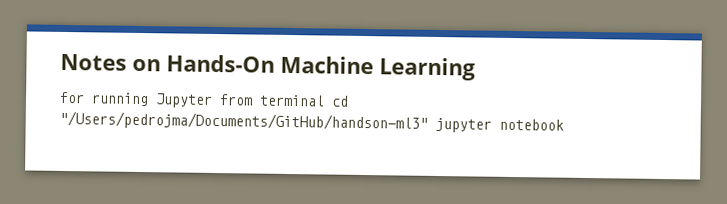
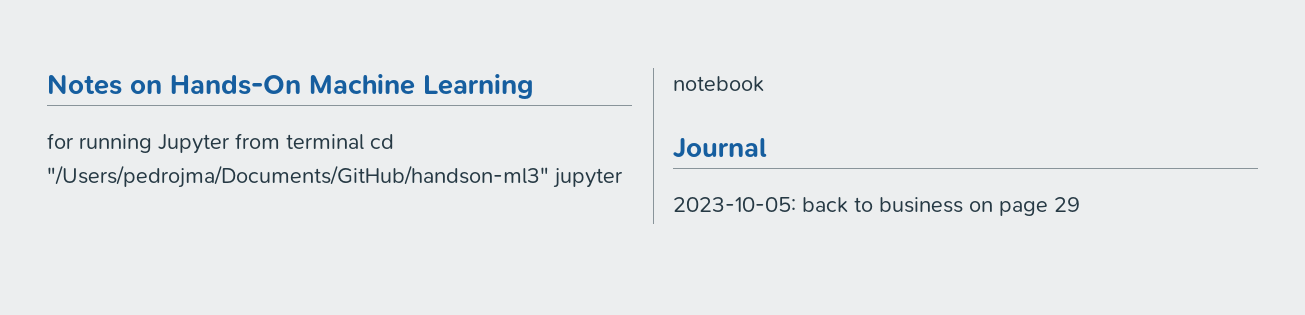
(564, 124) none -> [673,138,767,159] [673,197,1080,216] // Journal // 2023-10-05: back to business on page 29

